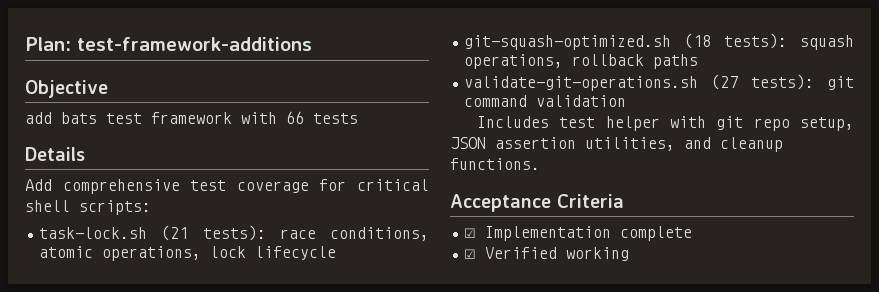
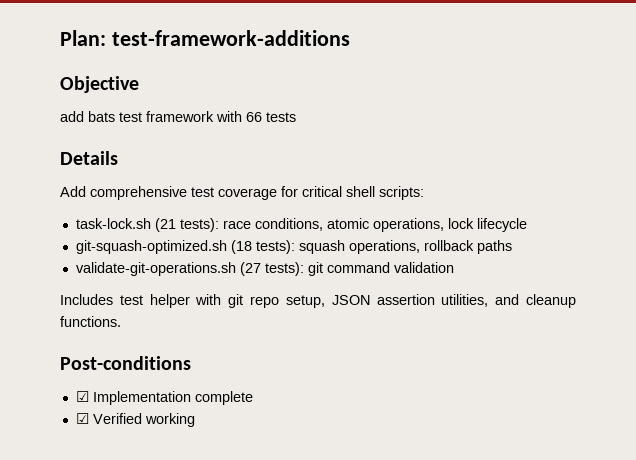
[450,194,624,212] Acceptance Criteria -> [60,356,191,370] Post-conditions

